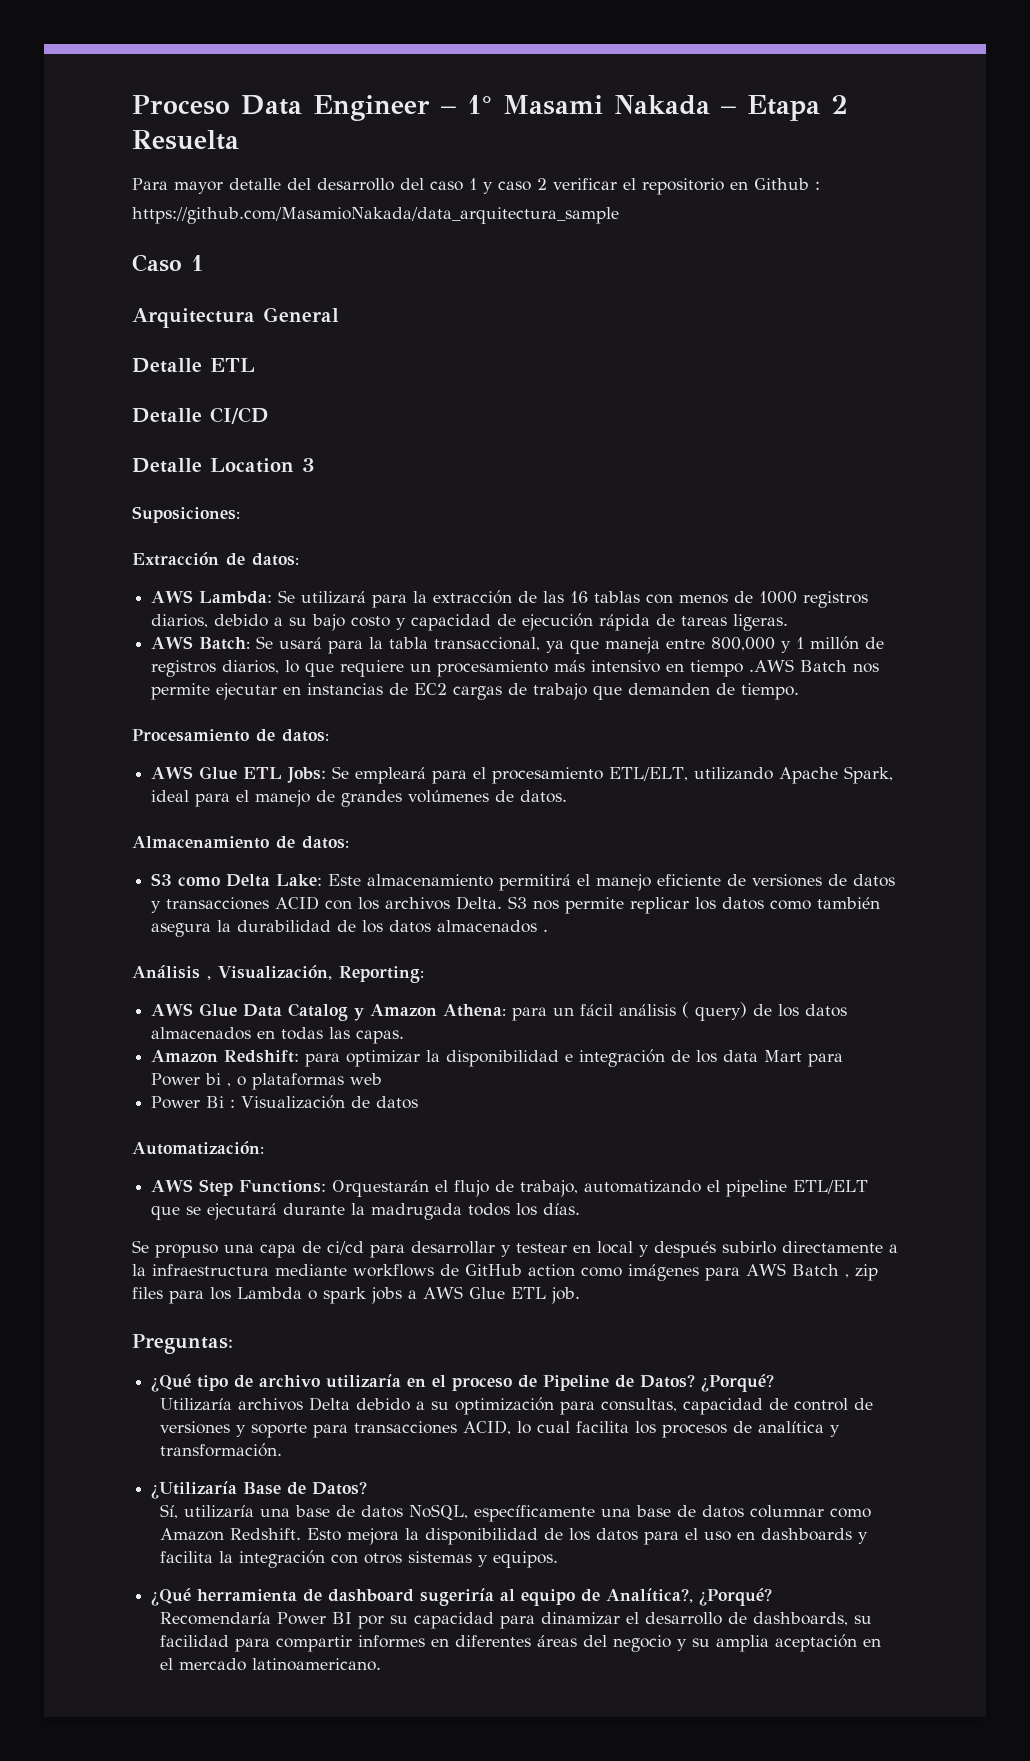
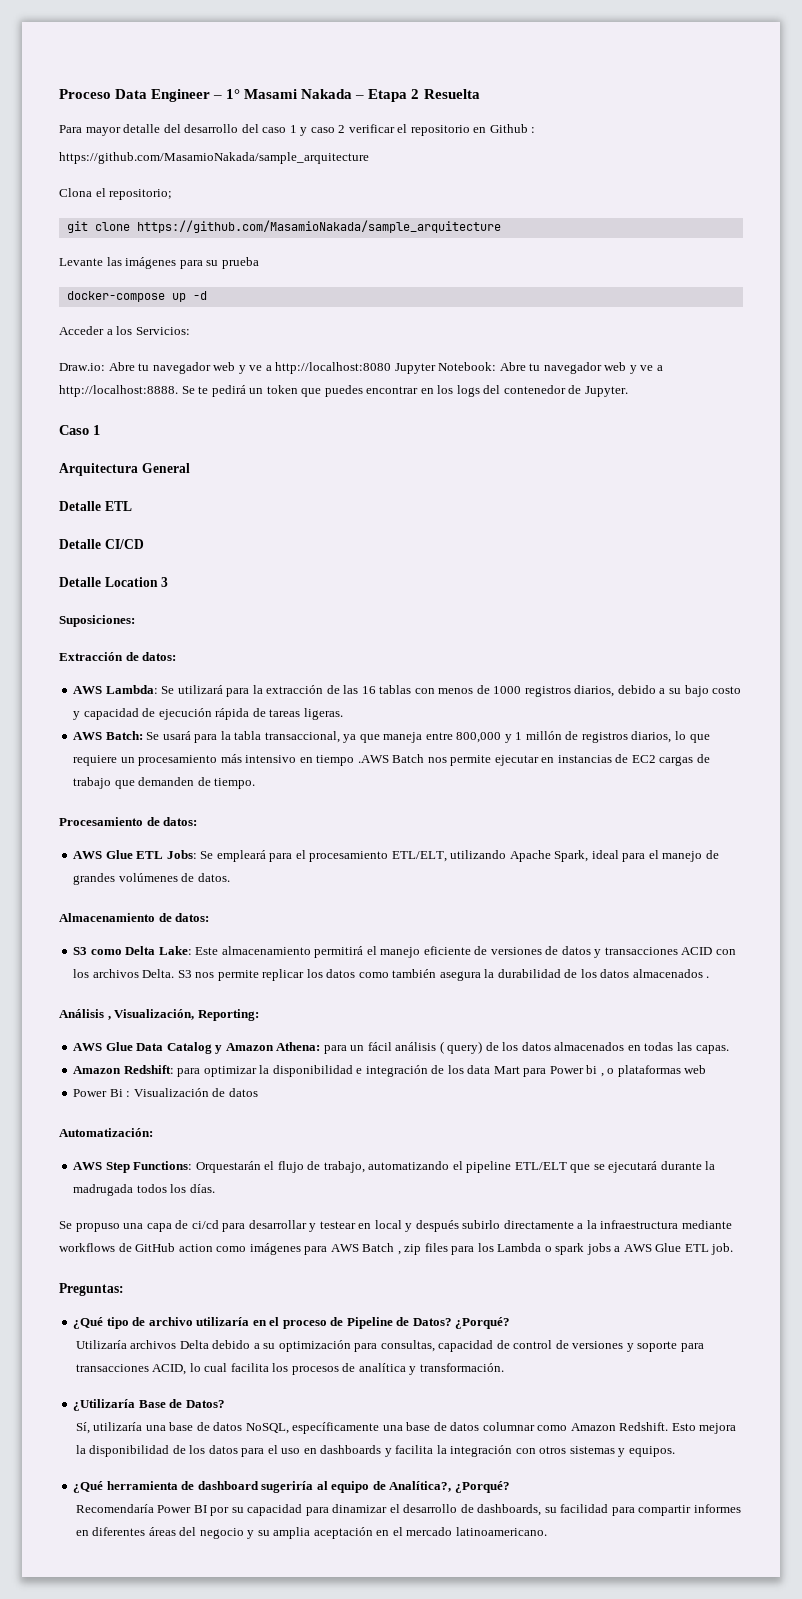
[132,207,619,224] https://github.com/MasamioNakada/data_arquitectura_sample -> [59,152,369,164] [59,188,173,200] [66,220,501,233] [59,257,259,269] [66,291,207,302] [59,326,190,335] [59,362,663,374] [59,385,628,397] https://github.com/MasamioNakada/sample_arquitecture // Clona el repositorio; // git clone https://github.com/MasamioNakada/sample_arquitecture // Levante las imágenes para su prueba // docker-compose up -d // Acceder a los Servicios: // Draw.io: Abre tu navegador web y ve a http://localhost:8080 Jupyter Notebook: Abre tu navegador web y ve a http://localhost:8888. Se te pedirá un token que puedes encontrar en los logs del contenedor de Jupyter.

